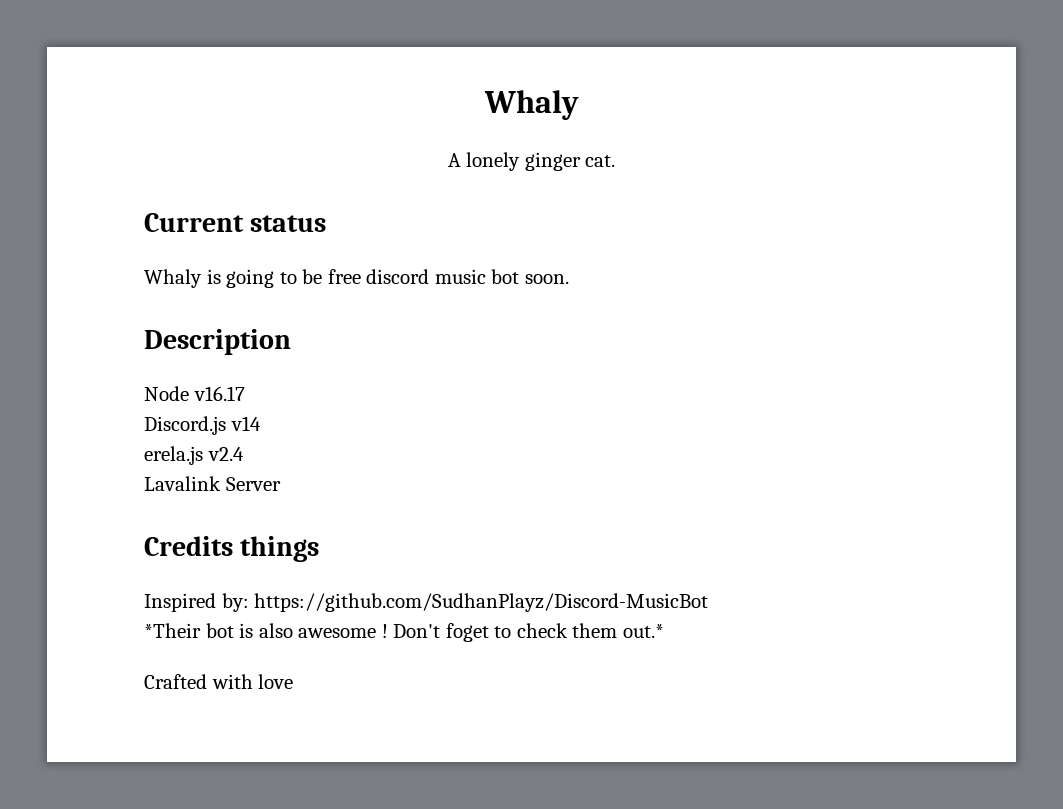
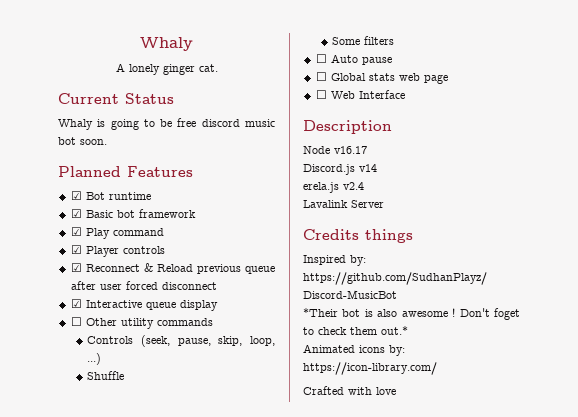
[250,215,327,232] status -> [125,93,174,104] Status
(569, 279) none -> [58,166,193,177] [70,191,151,200] [70,209,196,218] [70,227,164,239] [70,245,165,257] [70,263,275,274] [70,281,217,290] [70,299,218,311] [70,317,213,329] [87,335,275,347] [87,353,102,365] [87,371,125,380] [332,36,395,45] [315,54,392,65] [315,72,448,84] [315,90,405,99] // Planned Features // ☑ Bot runtime // ☑ Basic bot framework // ☑ Play command // ☑ Player controls // ☑ Reconnect & Reload previous queue after user forced disconnect // ☑ Interactive queue display // ☐ Other utility commands // Controls (seek, pause, skip, loop, ...) // Shuffle // Some filters // ☐ Auto pause // ☐ Global stats web page // ☐ Web Interface
(664, 631) none -> [303,344,405,356] [303,362,437,375] // Animated icons by: https://icon-library.com/

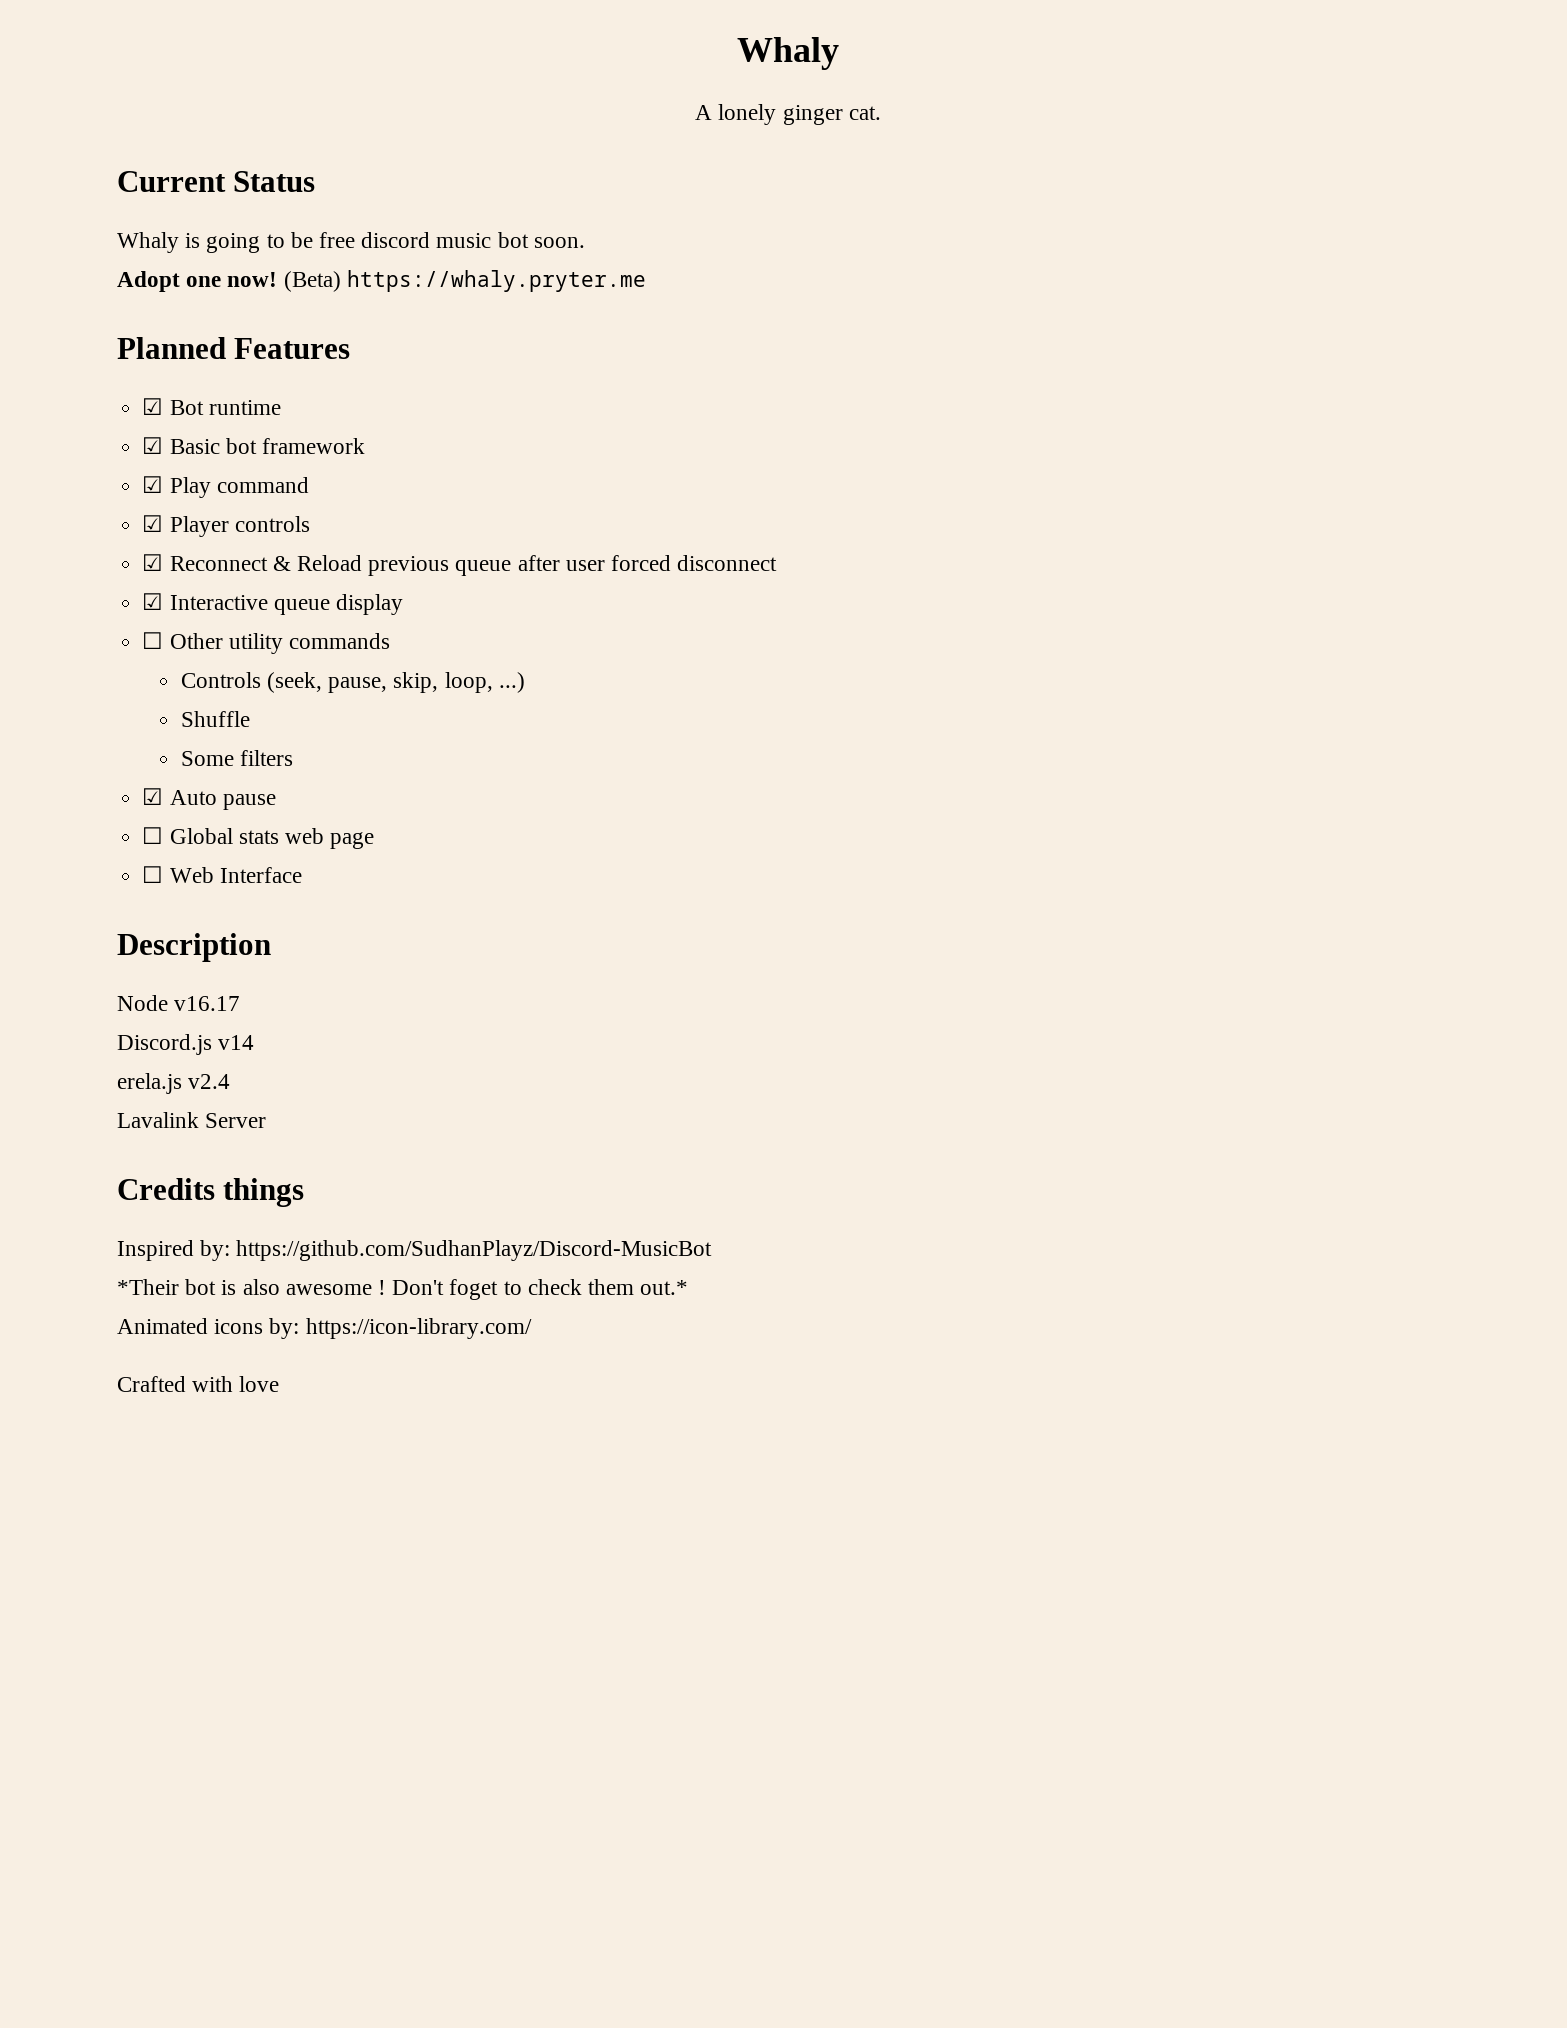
(107, 142) none -> [117,270,646,292] // Adopt one now! (Beta) https://whaly.pryter.me
[315,54,327,63] ☐ -> [142,788,164,805] ☑

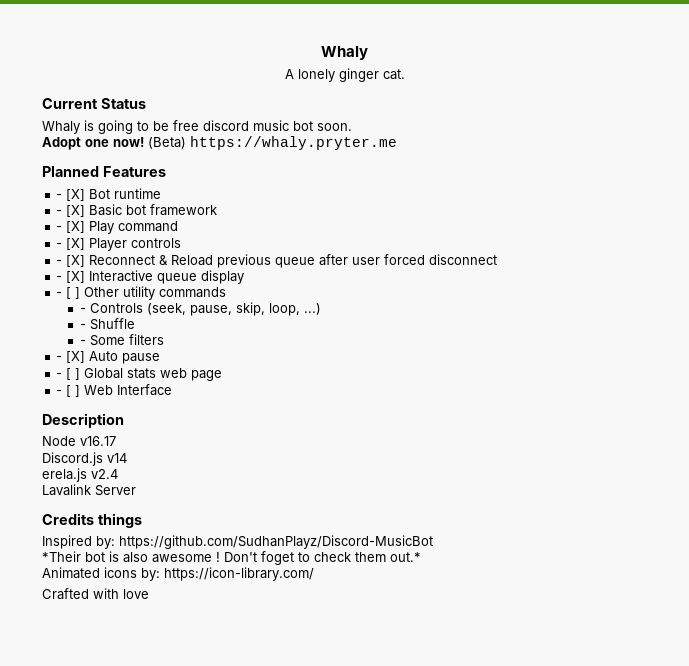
[142,398,164,415] ☑ -> [56,189,86,201] - [X]
[142,437,164,454] ☑ -> [56,205,86,217] - [X]
[142,476,164,493] ☑ -> [56,221,86,233] - [X]
[142,515,164,532] ☑ -> [56,238,86,250] - [X]
[142,554,164,571] ☑ -> [56,255,86,267] - [X]
[142,593,164,610] ☑ -> [56,271,86,283] - [X]
[142,632,164,649] ☐ -> [56,287,81,299] - [ ]
(390, 641) none -> [79,308,86,313] -
(525, 682) none -> [79,324,86,329] -
(250, 719) none -> [79,340,86,345] -
[142,788,164,805] ☑ -> [56,351,86,363] - [X]
[142,827,164,844] ☐ -> [56,368,81,380] - [ ]
[142,866,164,883] ☐ -> [56,385,81,397] - [ ]

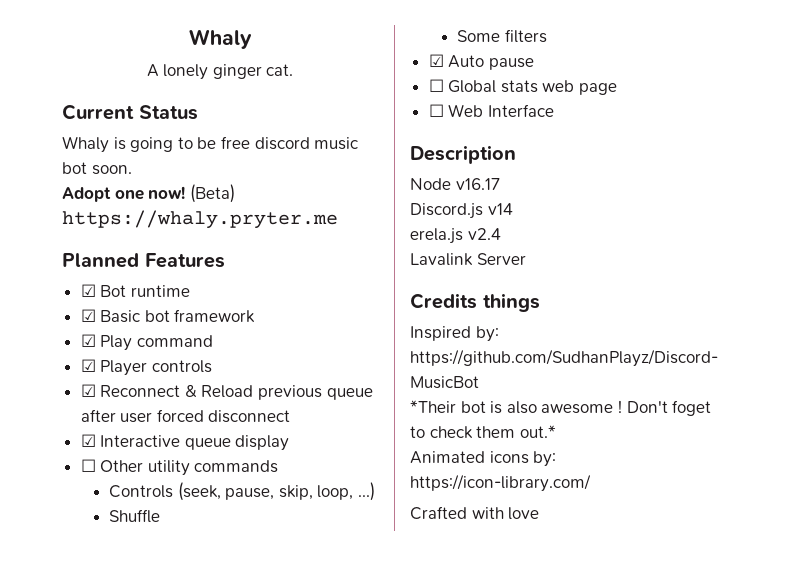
[56,189,86,201] - [X] -> [80,284,96,297] ☑
[56,205,86,217] - [X] -> [80,309,96,322] ☑
[56,221,86,233] - [X] -> [80,334,96,347] ☑
[56,238,86,250] - [X] -> [80,359,96,372] ☑
[56,255,86,267] - [X] -> [80,384,96,397] ☑
[56,271,86,283] - [X] -> [80,434,96,447] ☑
[56,287,81,299] - [ ] -> [80,459,96,472] ☐
[79,308,86,313] - -> (279, 466) none
[79,324,86,329] - -> (375, 491) none
[79,340,86,345] - -> (160, 516) none
[56,351,86,363] - [X] -> [428,54,444,67] ☑
[56,368,81,380] - [ ] -> [428,79,444,92] ☐
[56,385,81,397] - [ ] -> [428,104,444,117] ☐

